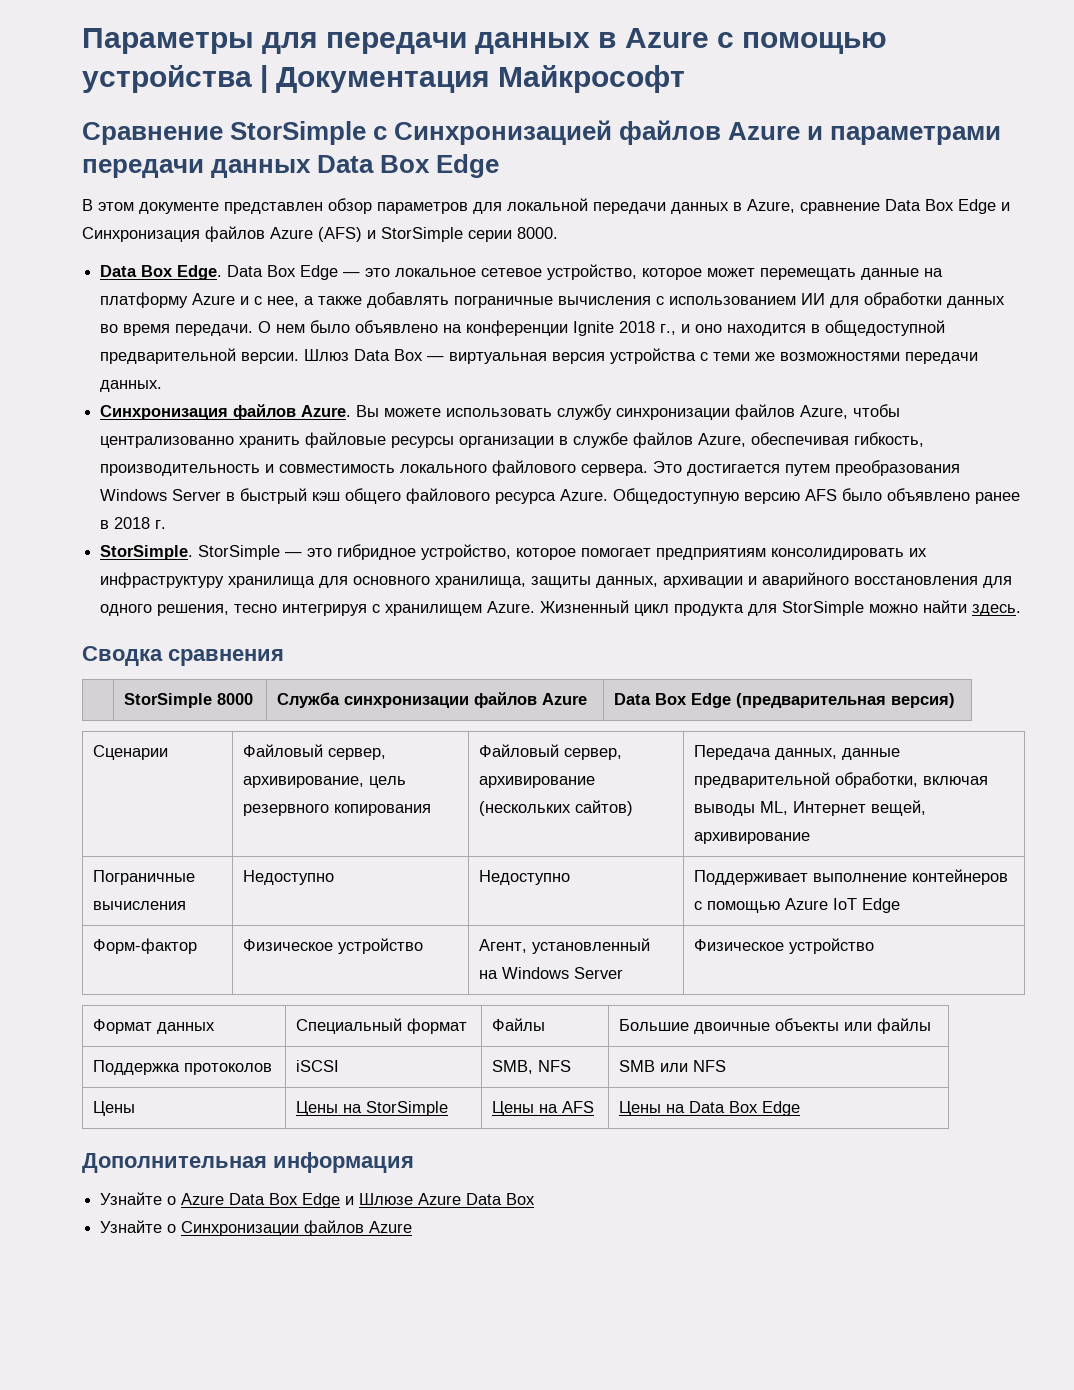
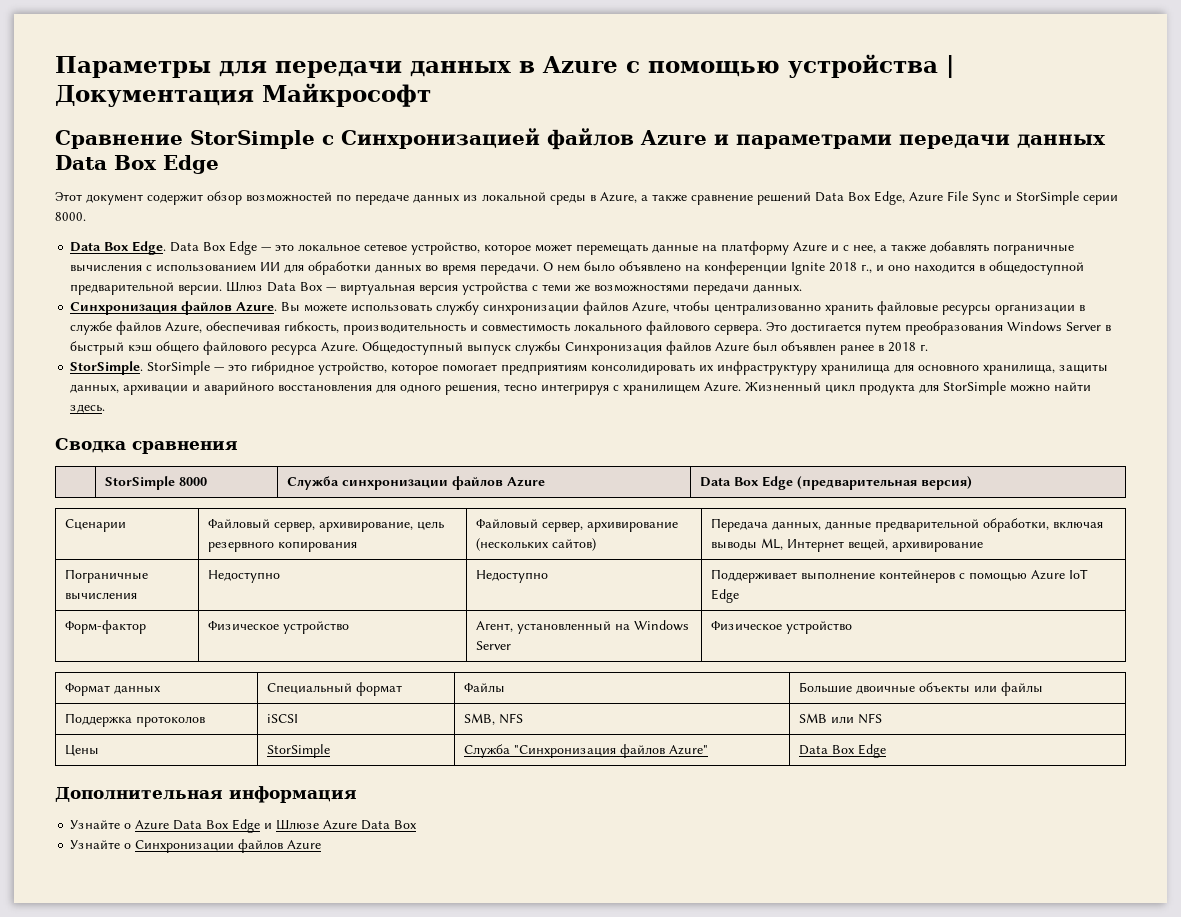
[82,198,1010,214] [82,226,362,242] В этом документе представлен обзор параметров для локальной передачи данных в Azure, сравнение Data Box Edge и Синхронизация файлов Azure (AFS) -> [55,191,1000,205] Этот документ содержит обзор возможностей по передаче данных из локальной среды в Azure, а также сравнение решений Data Box Edge, Azure File Sync
[613,488,971,504] Общедоступную версию AFS было объявлено -> [362,341,837,355] Общедоступный выпуск службы Синхронизация файлов Azure был объявлен
[296,1101,363,1116] Цены на -> (100, 750) none
[492,1101,595,1116] [619,1101,686,1116] Цены на AFS | Цены на -> [464,744,709,758] Служба "Синхронизация файлов Azure" |

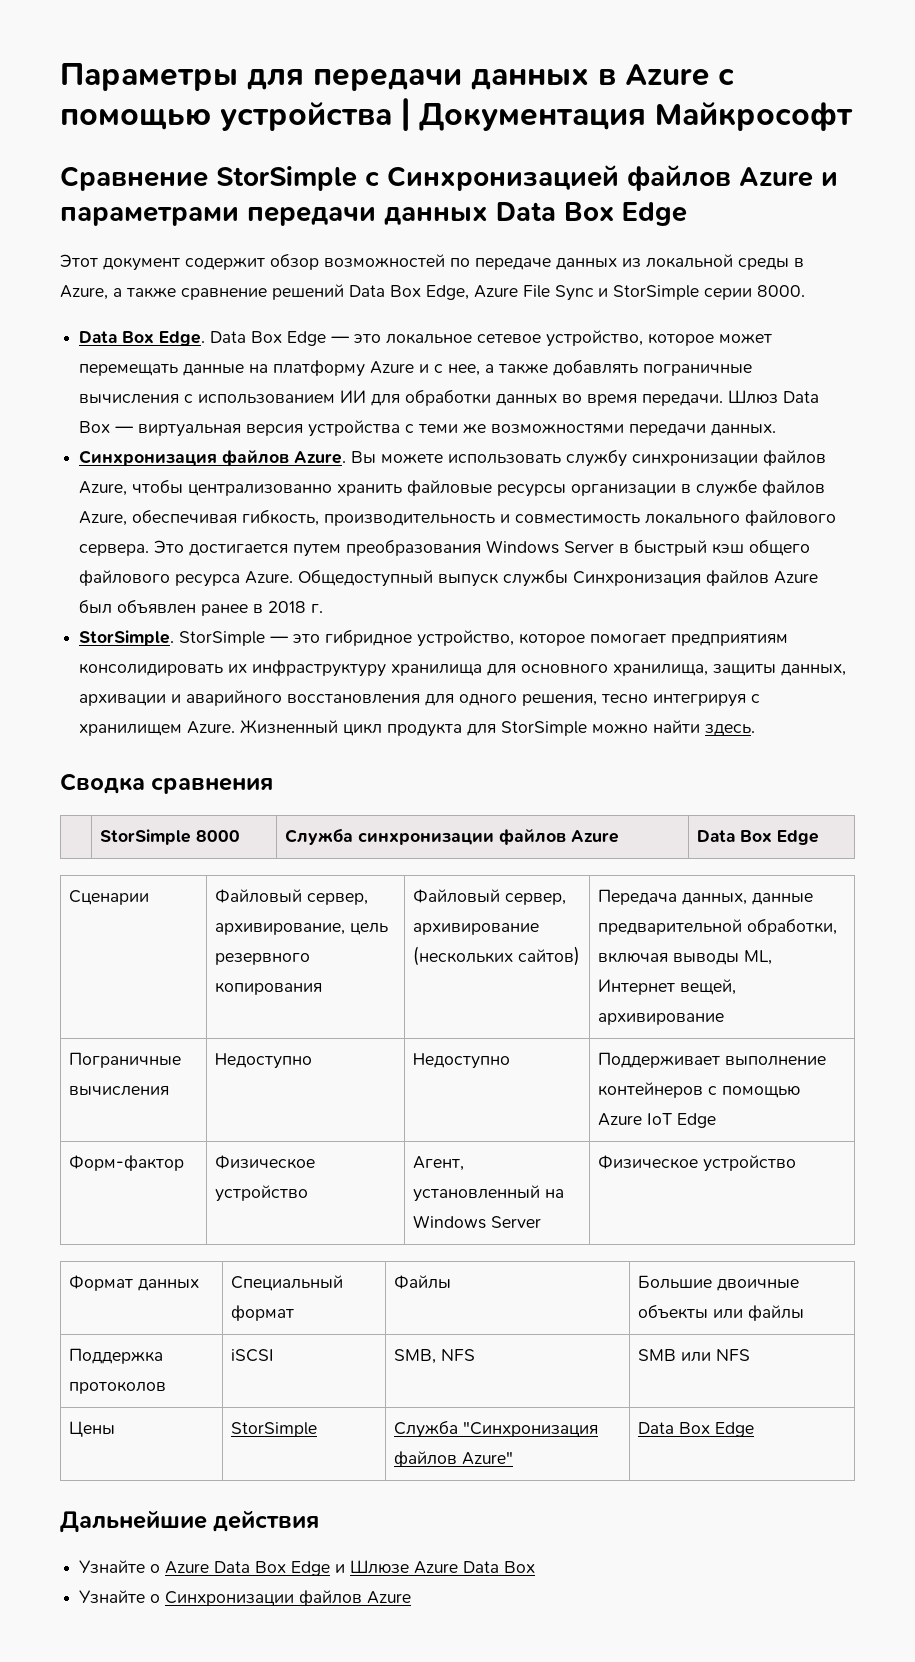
[543,261,1085,275] [70,282,223,295] О нем было объявлено на конференции Ignite 2018 г., и оно находится в общедоступной предварительной версии. -> (724, 400) none
[797,476,973,490] (предварительная версия) -> (820, 837) none
[55,786,357,803] Дополнительная информация -> [60,1510,320,1533] Дальнейшие действия

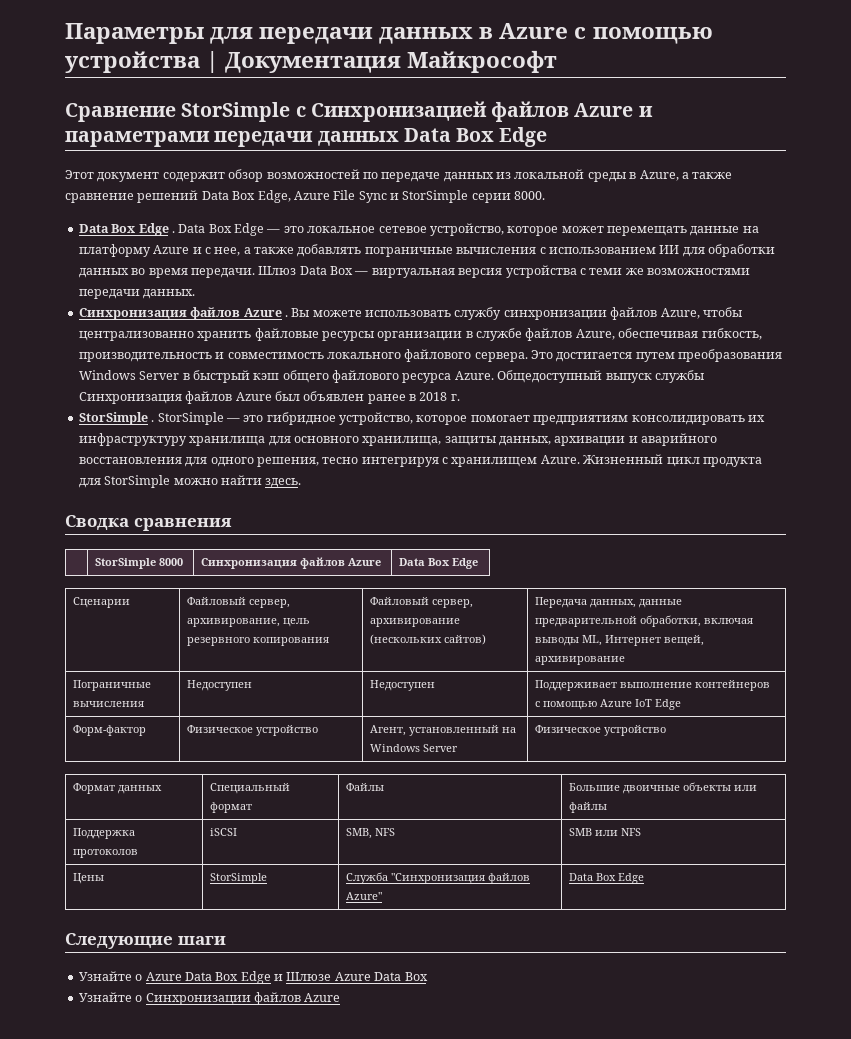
[159,331,206,346] Edge. -> [138,223,175,236] Edge .
[294,451,347,464] Azure. -> [243,308,288,317] Azure .
[79,630,175,646] StorSimple. -> [78,412,155,425] StorSimple .
[285,828,495,845] Служба синхронизации -> [201,558,298,569] Синхронизация
[215,1053,313,1069] [413,1053,511,1069] Недоступно | Недоступно -> [187,680,253,691] [370,680,436,691] Недоступен | Недоступен
[60,1510,320,1533] Дальнейшие действия -> [65,933,226,949] Следующие шаги

